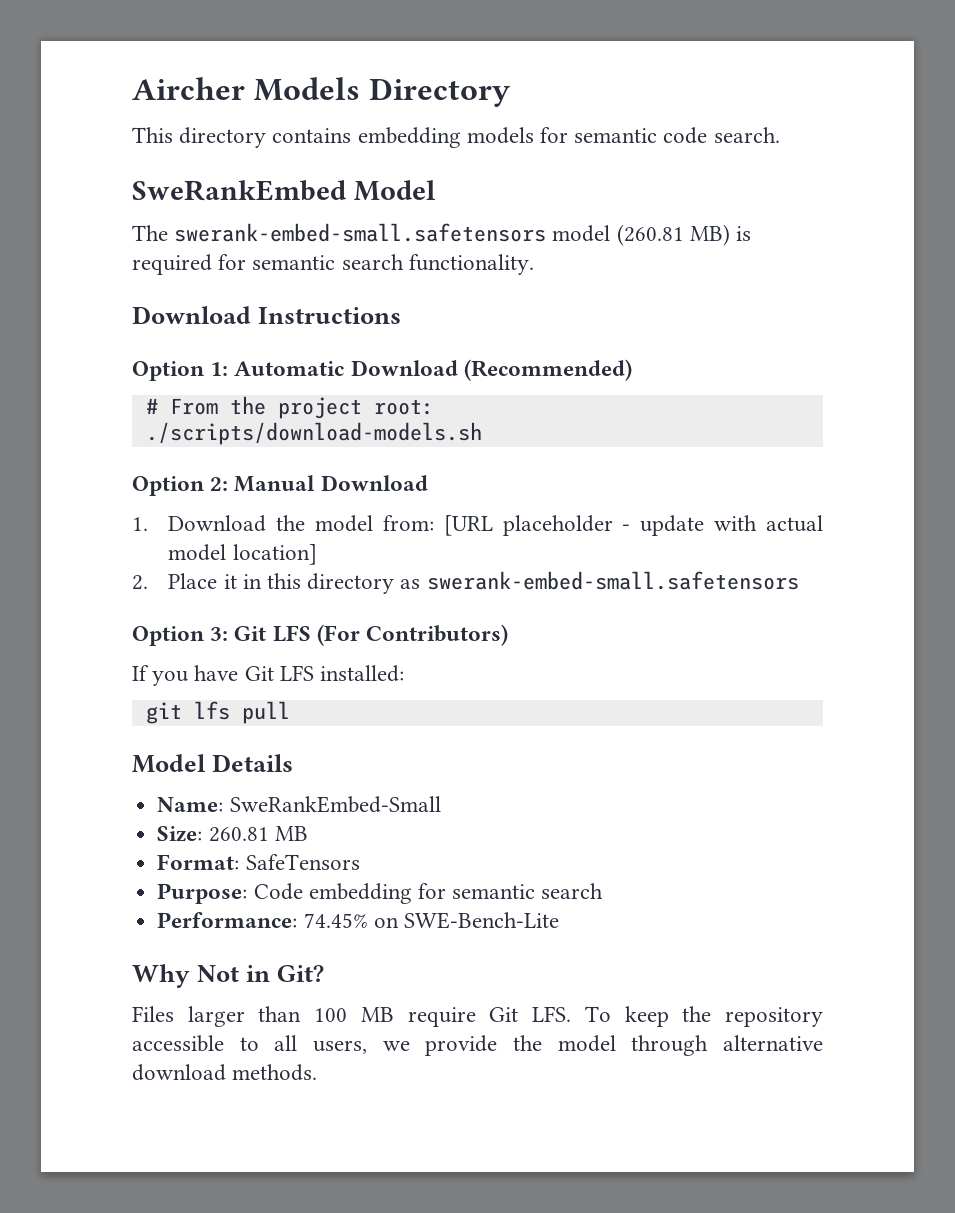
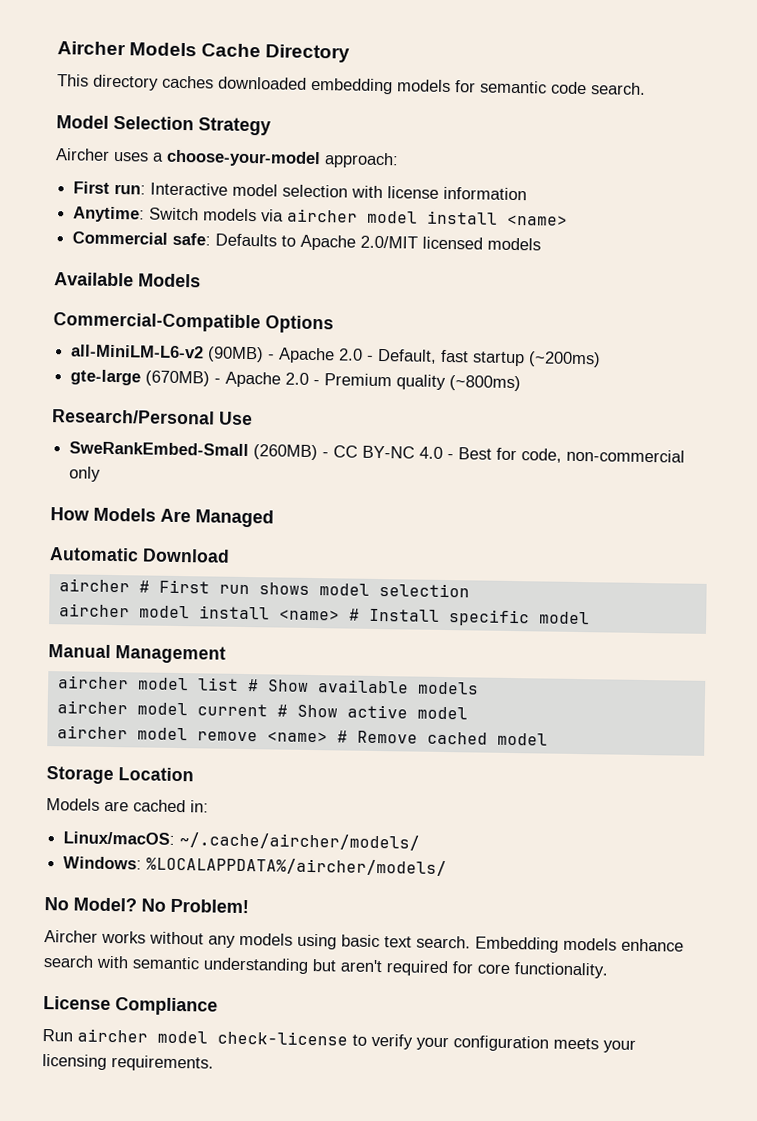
(360, 89) none -> [201,43,262,58] Cache
[272,128,352,143] contains -> [162,75,307,90] caches downloaded
[132,180,436,201] [132,223,752,246] [132,254,534,275] [132,306,402,324] [132,359,632,381] [145,396,434,419] [145,422,482,445] [132,475,428,496] [132,515,823,536] [168,544,317,565] [132,571,799,594] [132,624,509,646] [132,665,405,686] [145,701,290,724] [132,754,294,773] [157,796,441,813] [157,826,308,842] [157,854,360,870] [157,883,604,904] [157,912,559,929] [132,964,325,988] [132,1006,824,1027] [132,1035,823,1056] [132,1064,318,1081] SweRankEmbed Model // The swerank-embed-small.safetensors model (260.81 MB) is required for semantic search functionality. // Download Instructions // Option 1: Automatic Download (Recommended) // # From the project root: // ./scripts/download-models.sh // Option 2: Manual Download // 1. Download the model from: [URL placeholder - update with actual model location] // 2. Place it in this directory as swerank-embed-small.safetensors // Option 3: Git LFS (For Contributors) // If you have Git LFS installed: // git lfs pull // Model Details // Name: SweRankEmbed-Small // Size: 260.81 MB // Format: SafeTensors // Purpose: Code embedding for semantic search // Performance: 74.45% on SWE-Bench-Lite // Why Not in Git? // Files larger than 100 MB require Git LFS. To keep the repository accessible to all users, we provide the model through alternative download methods. -> [56,115,271,136] [55,148,399,169] [73,181,528,201] [73,206,569,226] [72,231,542,251] [54,272,201,288] [53,312,334,334] [71,344,602,368] [70,369,522,392] [52,409,253,426] [69,441,686,463] [69,466,102,482] [50,507,274,528] [49,547,230,563] [58,578,470,598] [58,603,590,627] [48,644,226,664] [57,675,479,695] [56,700,468,720] [56,725,548,746] [46,766,194,785] [46,798,209,813] [63,831,421,851] [63,856,448,877] [44,897,249,914] [44,930,684,953] [43,955,608,979] [43,996,218,1016] [42,1028,636,1053] [42,1054,214,1072] Model Selection Strategy // Aircher uses a choose-your-model approach: // First run: Interactive model selection with license information // Anytime: Switch models via aircher model install <name> // Commercial safe: Defaults to Apache 2.0/MIT licensed models // Available Models // Commercial-Compatible Options // all-MiniLM-L6-v2 (90MB) - Apache 2.0 - Default, fast startup (~200ms) // gte-large (670MB) - Apache 2.0 - Premium quality (~800ms) // Research/Personal Use // SweRankEmbed-Small (260MB) - CC BY-NC 4.0 - Best for code, non-commercial only // How Models Are Managed // Automatic Download // aircher # First run shows model selection // aircher model install <name> # Install specific model // Manual Management // aircher model list # Show available models // aircher model current # Show active model // aircher model remove <name> # Remove cached model // Storage Location // Models are cached in: // Linux/macOS: ~/.cache/aircher/models/ // Windows: %LOCALAPPDATA%/aircher/models/ // No Model? No Problem! // Aircher works without any models using basic text search. Embedding models enhance search with semantic understanding but aren't required for core functionality. // License Compliance // Run aircher model check-license to verify your configuration meets your licensing requirements.

